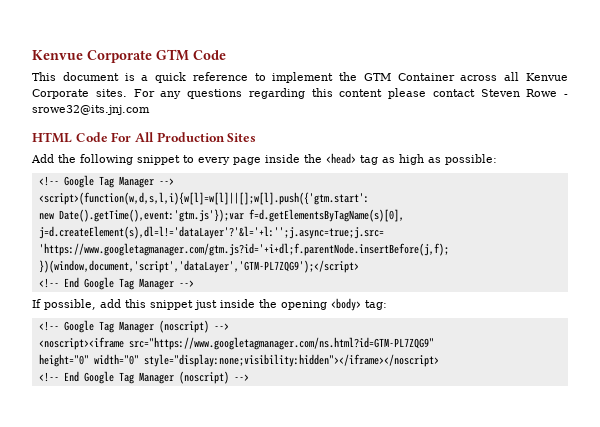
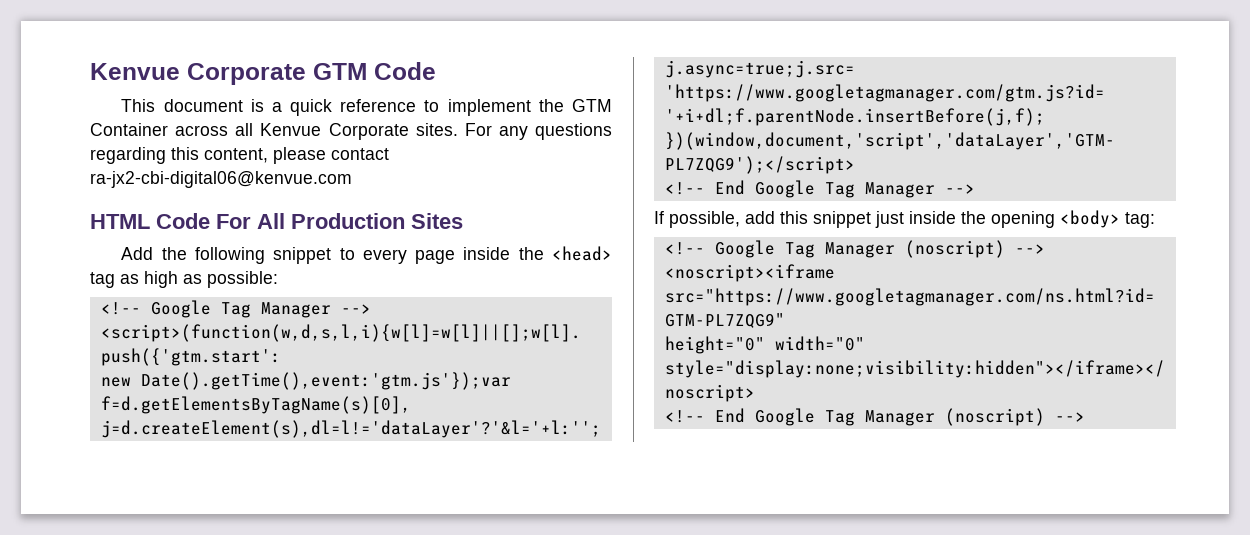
[339,89,383,97] content -> [204,148,268,163] content,
[480,89,568,97] [32,105,150,115] Steven Rowe - srowe32@its.jnj.com -> [90,171,352,188] ra-jx2-cbi-digital06@kenvue.com

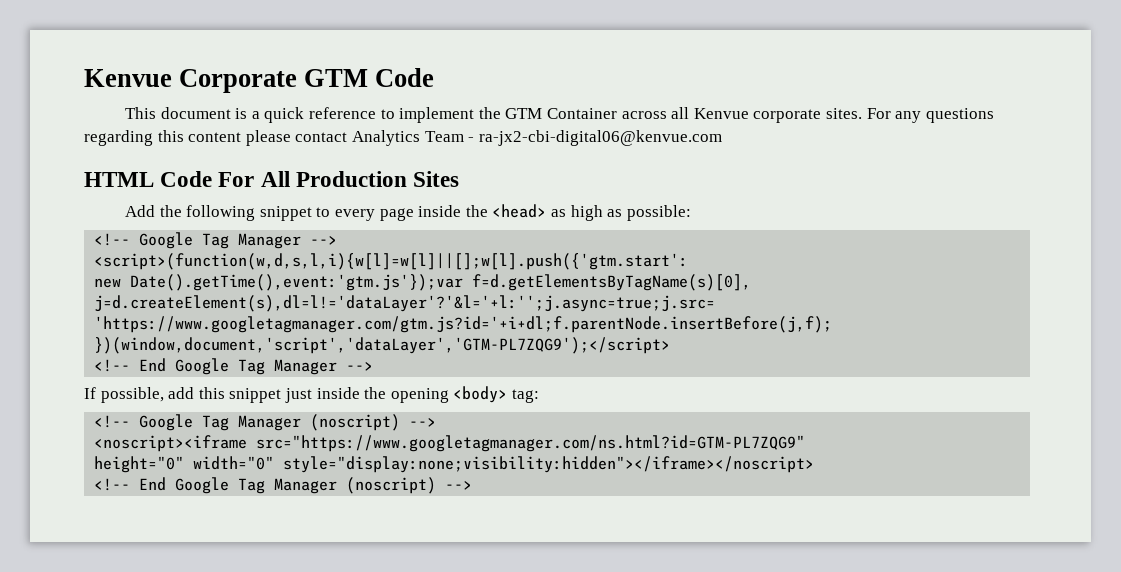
[328,123,409,140] Corporate -> [753,109,822,123] corporate
[204,148,268,163] content, -> [188,132,242,142] content
(389, 154) none -> [351,130,475,146] Analytics Team -
[90,272,115,288] tag -> (547, 211) none

